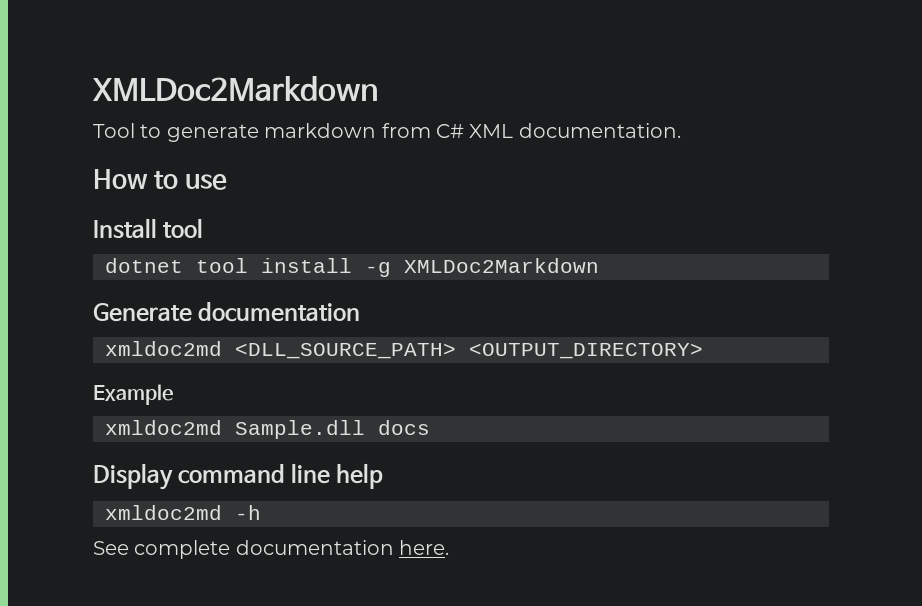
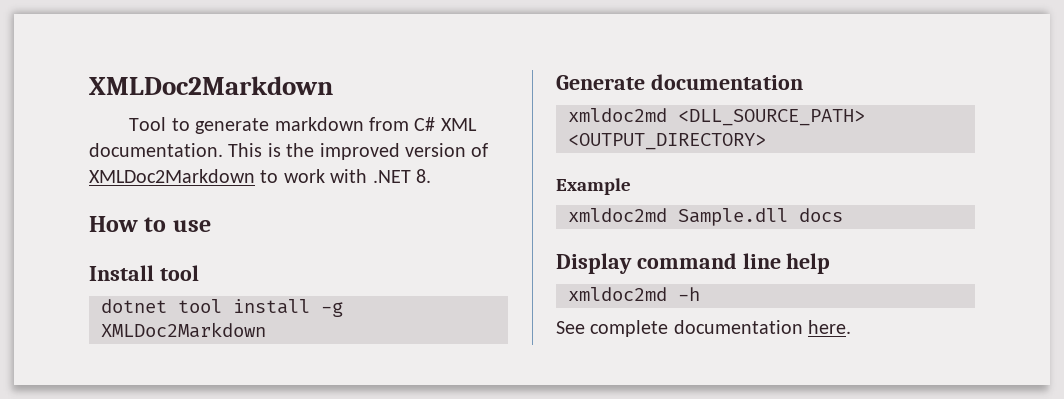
(681, 130) none -> [228,143,489,160] [89,169,431,183] This is the improved version of XMLDoc2Markdown to work with .NET 8.

